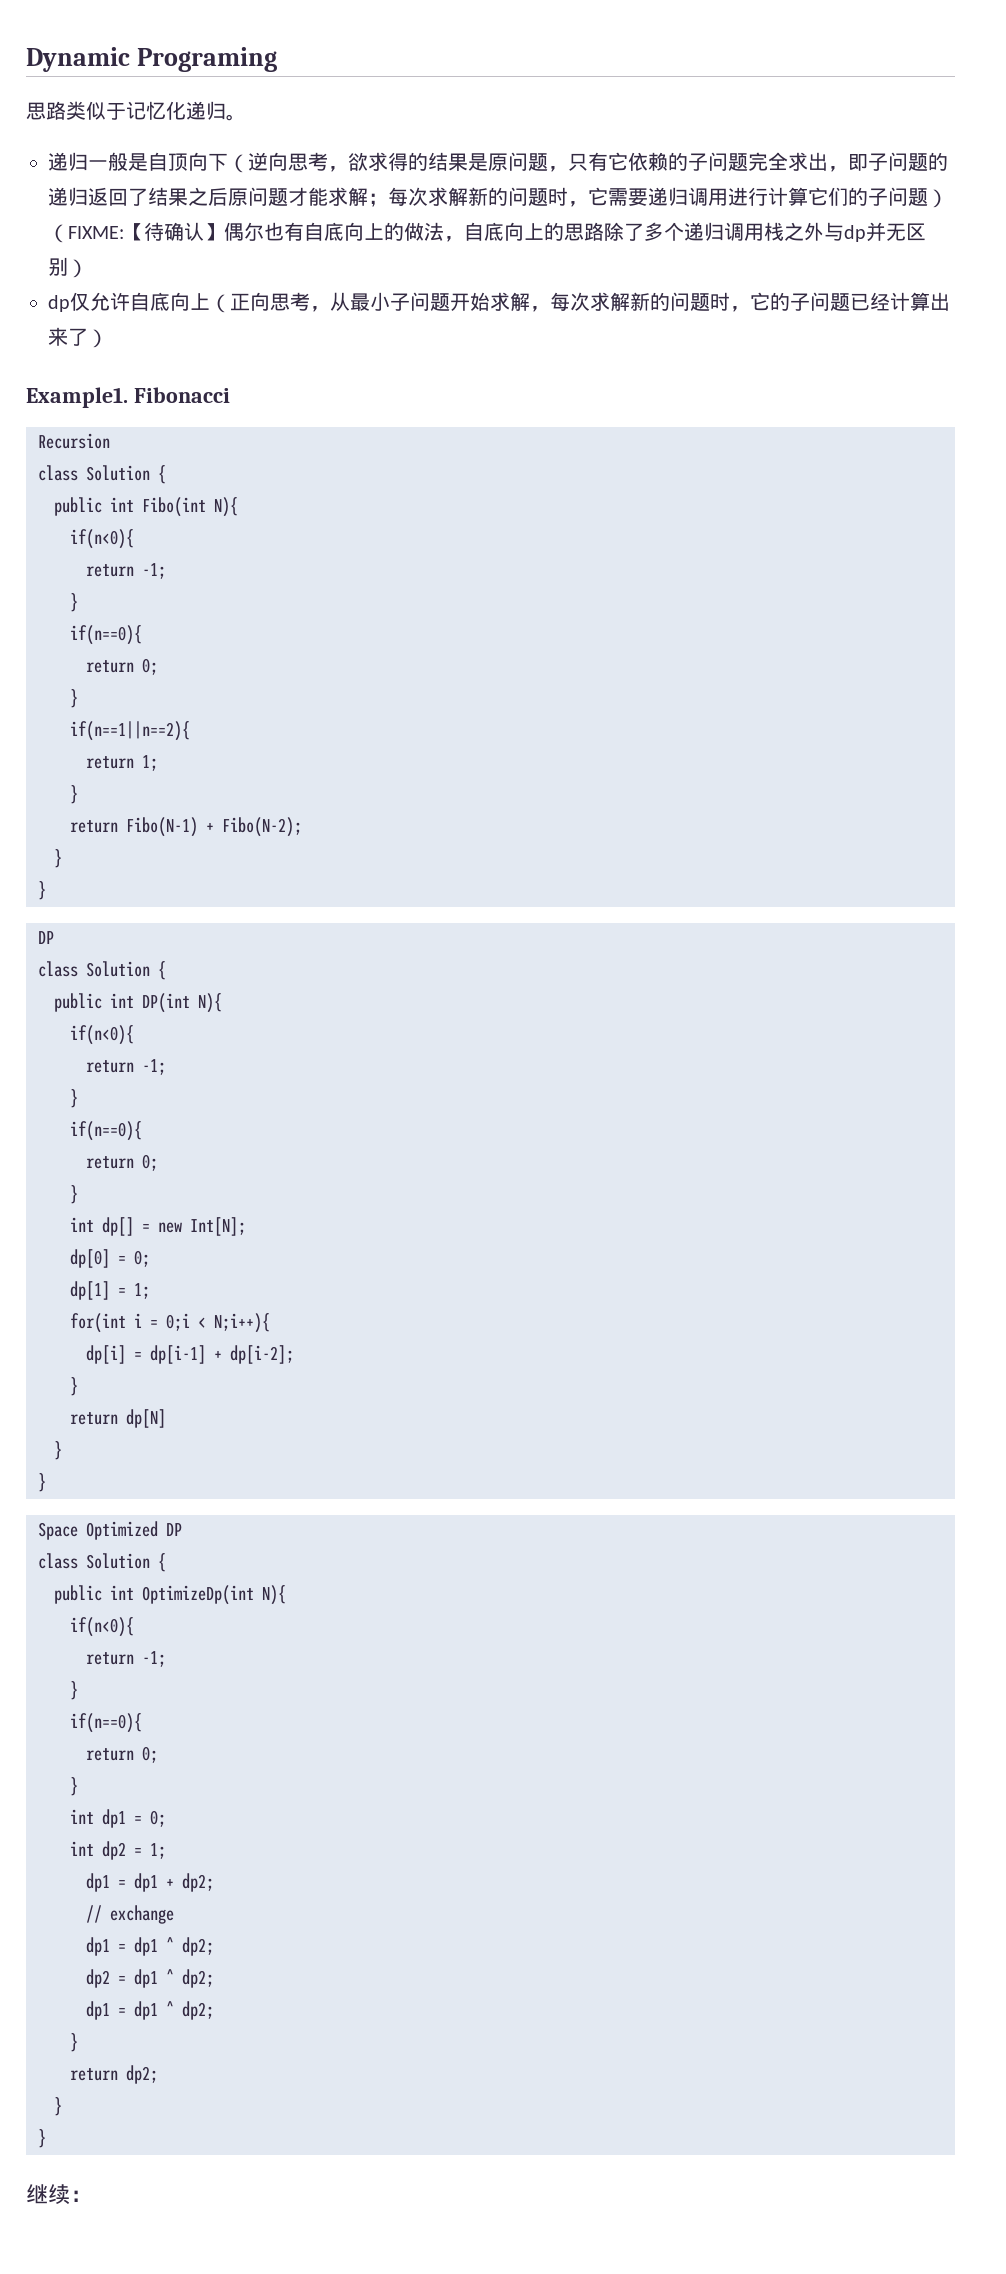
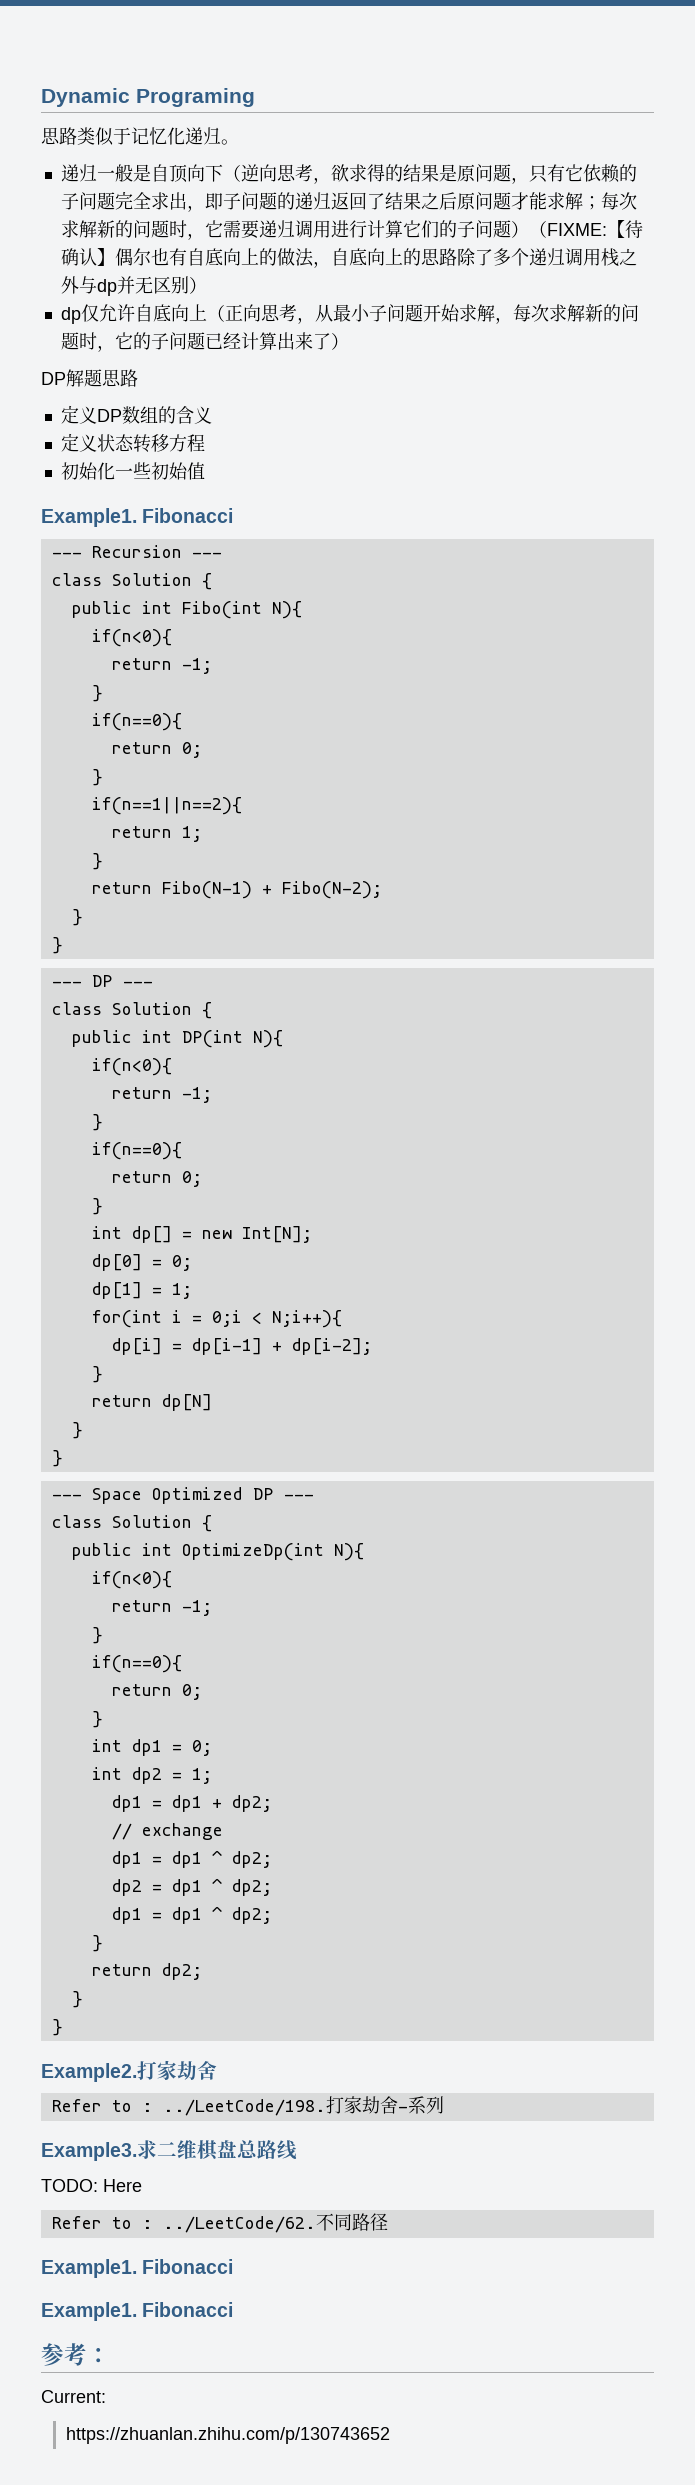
[26,387,230,408] // Example1. Fibonacci // -> [41,369,138,387] [60,405,212,424] [60,433,205,453] [60,462,205,480] [41,508,234,527] [51,552,82,558] // DP解题思路 // 定义DP数组的含义 // 定义状态转移方程 // 初始化一些初始值 // Example1. Fibonacci // ---
(110, 441) none -> [191,552,222,558] ---
[38,931,54,944] DP -> [51,975,153,987] --- DP ---
(46, 1482) none -> [51,1494,82,1500] ---
(182, 1529) none -> [283,1494,314,1500] ---
[26,2184,92,2205] 继续： -> [41,2060,217,2082] [51,2096,444,2116] [41,2140,297,2161] [41,2179,142,2192] [51,2213,388,2233] [41,2259,234,2278] [41,2302,234,2321] [41,2343,110,2366] [41,2390,106,2403] [66,2427,391,2444] Example2.打家劫舍 // Refer to : ../LeetCode/198.打家劫舍-系列 // Example3.求二维棋盘总路线 // TODO: Here // Refer to : ../LeetCode/62.不同路径 // Example1. Fibonacci // Example1. Fibonacci // 参考： // Current: // https://zhuanlan.zhihu.com/p/130743652

